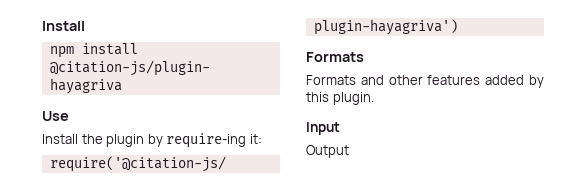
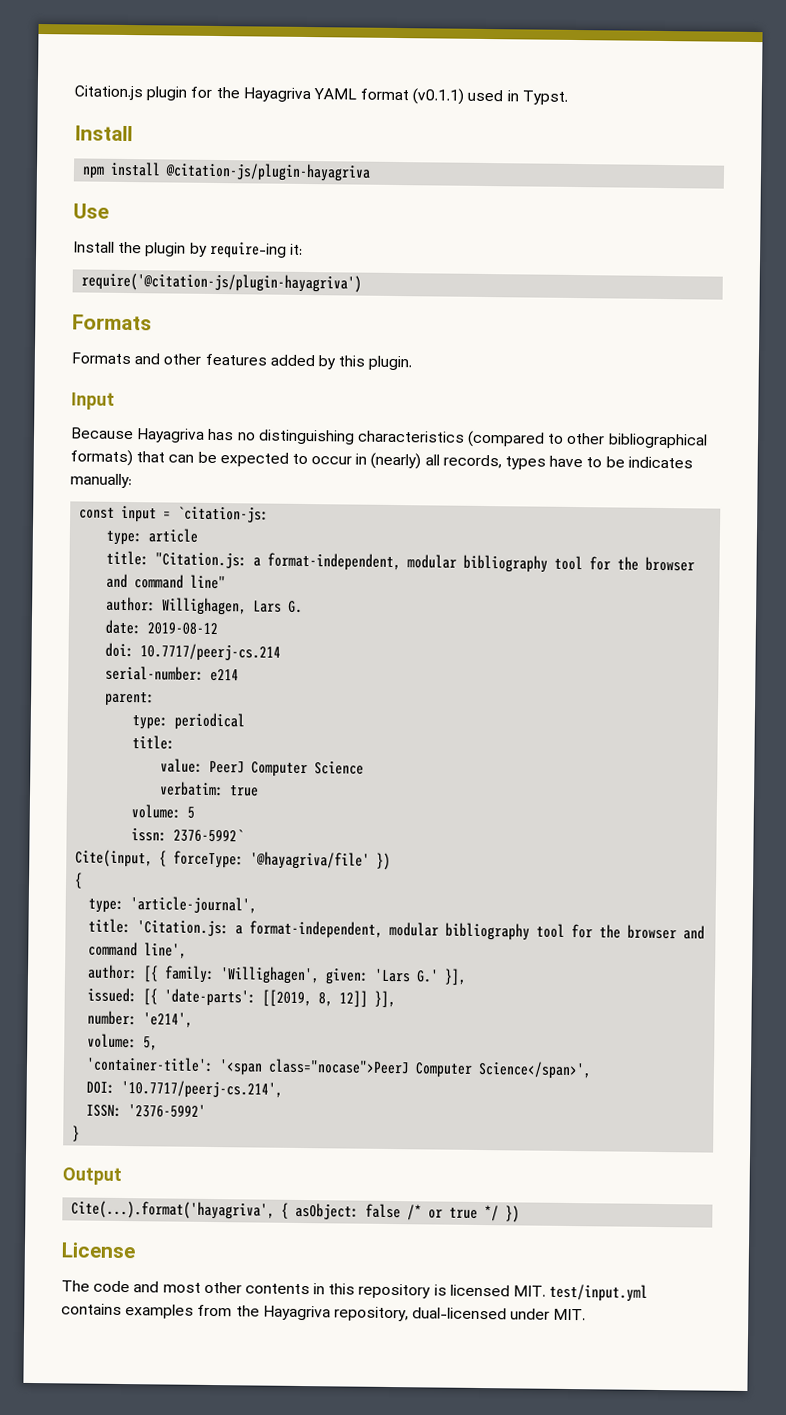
(42, 26) none -> [74,85,568,105] Citation.js plugin for the Hayagriva YAML format (v0.1.1) used in Typst. //
[306,145,349,158] Output -> [70,427,708,449] [70,449,693,470] [70,473,132,489] [79,505,270,523] [106,528,199,546] [106,550,696,573] [106,573,227,590] [106,596,304,616] [105,619,219,636] [105,642,282,662] [105,665,240,682] [105,691,156,707] [132,712,246,731] [132,735,176,750] [160,758,365,778] [160,781,260,797] [131,804,196,819] [131,828,245,843] [75,849,392,870] [74,872,84,889] [88,896,258,914] [88,918,706,941] [88,941,188,959] [87,964,468,986] [87,987,397,1009] [87,1010,194,1028] [87,1033,159,1051] [86,1056,593,1080] [86,1079,284,1099] [86,1104,207,1118] [72,1125,81,1142] [62,1167,122,1185] [71,1200,521,1223] [61,1242,136,1259] [61,1280,649,1302] [61,1303,587,1322] Because Hayagriva has no distinguishing characteristics (compared to other bibliographical formats) that can be expected to occur in (nearly) all records, types have to be indicates manually: // const input = `citation-js: // type: article // title: "Citation.js: a format-independent, modular bibliography tool for the browser and command line" // author: Willighagen, Lars G. // date: 2019-08-12 // doi: 10.7717/peerj-cs.214 // serial-number: e214 // parent: // type: periodical // title: // value: PeerJ Computer Science // verbatim: true // volume: 5 // issn: 2376-5992` // Cite(input, { forceType: '@hayagriva/file' }) // { // type: 'article-journal', // title: 'Citation.js: a format-independent, modular bibliography tool for the browser and command line', // author: [{ family: 'Willighagen', given: 'Lars G.' }], // issued: [{ 'date-parts': [[2019, 8, 12]] }], // number: 'e214', // volume: 5, // 'container-title': '<span class="nocase">PeerJ Computer Science</span>', // DOI: '10.7717/peerj-cs.214', // ISSN: '2376-5992' // } // Output // Cite(...).format('hayagriva', { asObject: false /* or true */ }) // License // The code and most other contents in this repository is licensed MIT. test/input.yml contains examples from the Hayagriva repository, dual-licensed under MIT.

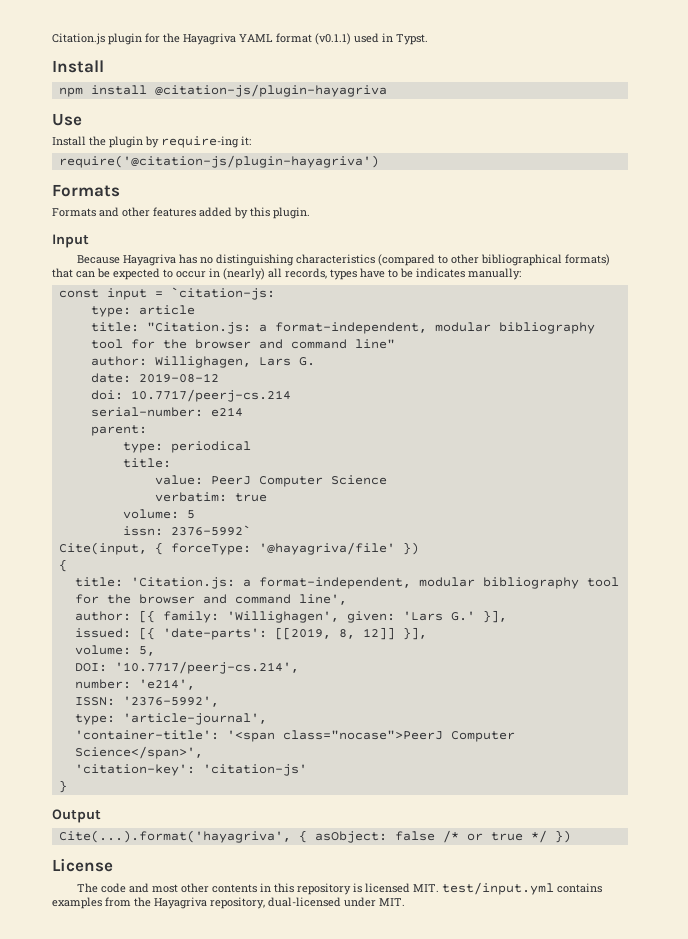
[88,896,258,914] // type: 'article-journal', -> (67, 565) none
[87,1010,194,1028] [87,1033,159,1051] number: 'e214', // volume: 5, -> [74,645,155,656] [74,661,299,674] [74,679,195,690] [74,696,219,707] [74,713,267,725] volume: 5, // DOI: '10.7717/peerj-cs.214', // number: 'e214', // ISSN: '2376-5992', // type: 'article-journal',
[86,1079,284,1099] [86,1104,207,1118] DOI: '10.7717/peerj-cs.214', // ISSN: '2376-5992' -> [74,764,307,776] 'citation-key': 'citation-js'

